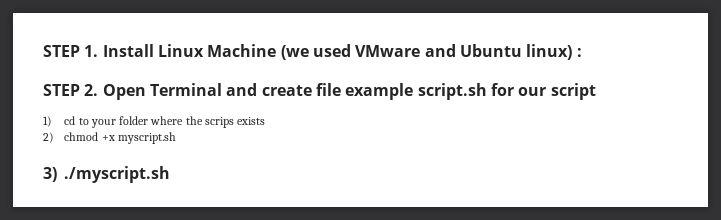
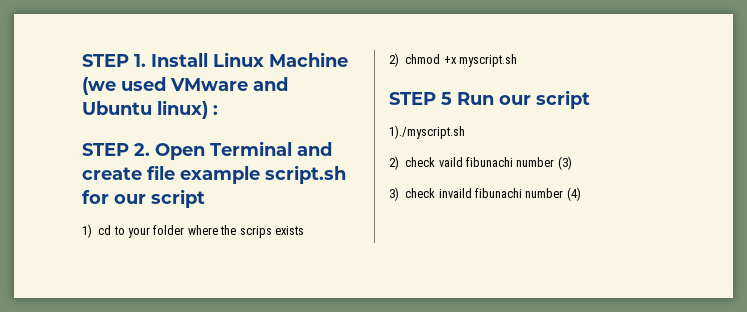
[43,166,171,183] 3) ./myscript.sh -> [389,90,590,109] [389,125,465,139] [389,156,572,170] [389,187,581,201] STEP 5 Run our script // 1)./myscript.sh // 2) check vaild fibunachi number (3) // 3) check invaild fibunachi number (4)

